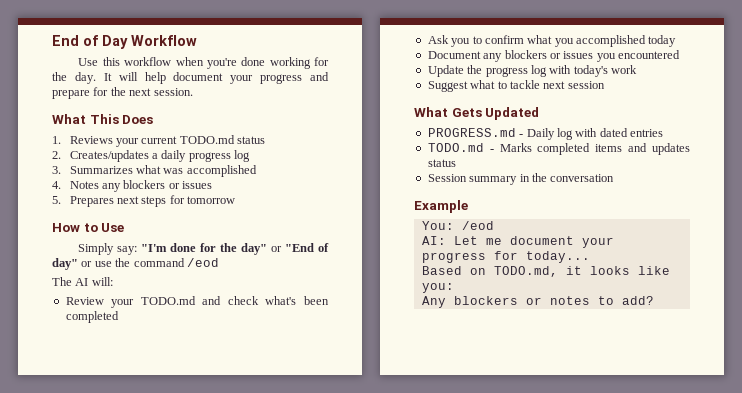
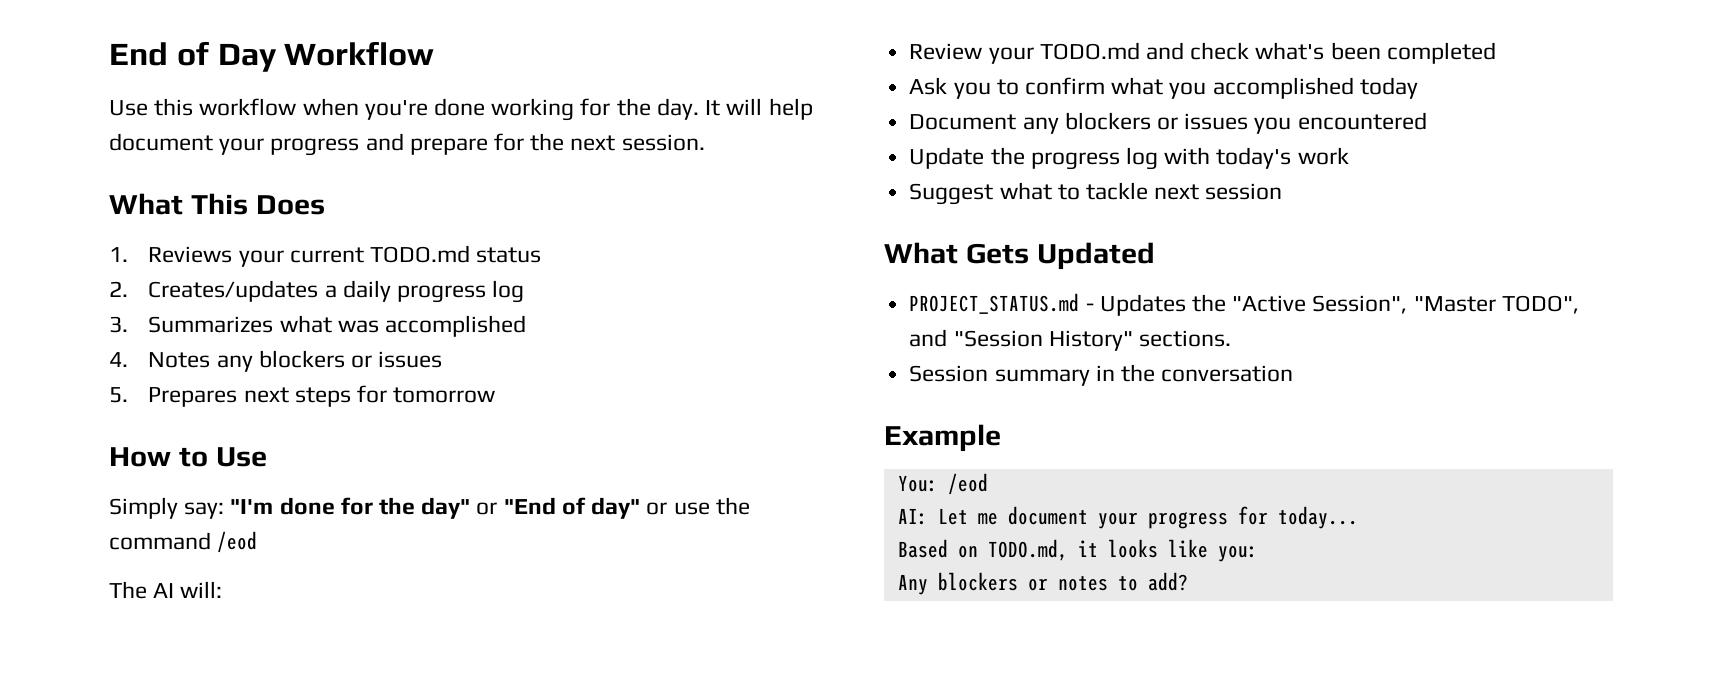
[427,128,663,140] [427,143,690,155] [427,159,456,167] PROGRESS.md - Daily log with dated entries // TODO.md - Marks completed items and updates status -> [909,293,1579,316] [909,329,1231,351] PROJECT_STATUS.md - Updates the "Active Session", "Master TODO", and "Session History" sections.

